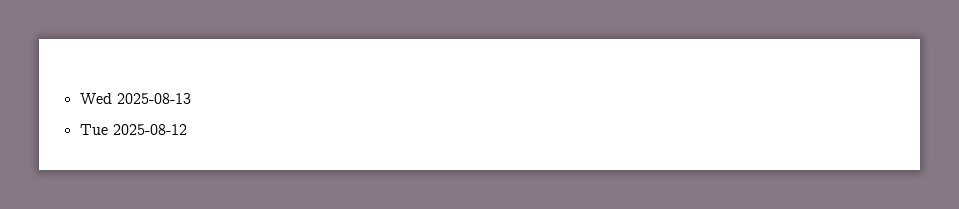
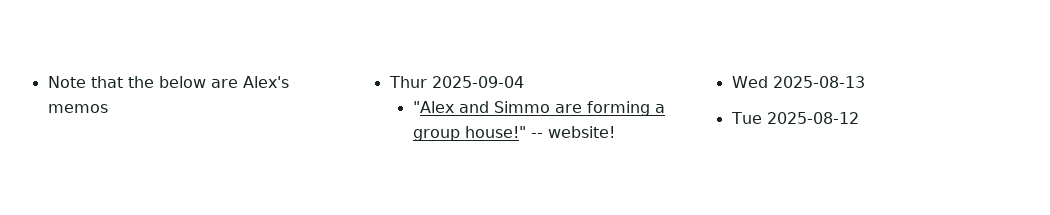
(79, 98) none -> [47,76,289,88] [47,104,108,113] [388,76,524,88] [412,101,665,116] [412,126,615,141] Note that the below are Alex's memos // Thur 2025-09-04 // "Alex and Simmo are forming a group house!" -- website! //

